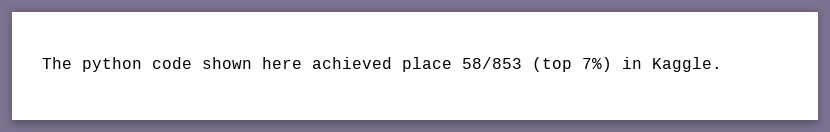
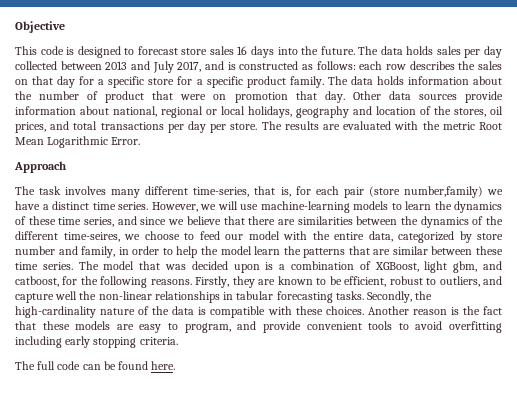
[42,57,722,72] The python code shown here achieved place 58/853 (top 7%) in Kaggle. -> [15,21,65,33] [15,46,502,58] [15,61,503,73] [15,76,502,88] [15,91,504,103] [15,106,503,118] [15,121,502,133] [15,136,141,148] [14,161,66,173] [15,186,504,198] [15,201,502,213] [15,216,503,228] [15,231,503,243] [15,246,503,258] [15,261,503,273] [15,276,502,288] [15,291,433,303] [15,306,502,318] [15,321,503,333] [15,336,178,348] [15,361,176,370] Objective // This code is designed to forecast store sales 16 days into the future. The data holds sales per day collected between 2013 and July 2017, and is constructed as follows: each row describes the sales on that day for a specific store for a specific product family. The data holds information about the number of product that were on promotion that day. Other data sources provide information about national, regional or local holidays, geography and location of the stores, oil prices, and total transactions per day per store. The results are evaluated with the metric Root Mean Logarithmic Error. // Approach // The task involves many different time-series, that is, for each pair (store number,family) we have a distinct time series. However, we will use machine-learning models to learn the dynamics of these time series, and since we believe that there are similarities between the dynamics of the different time-seires, we choose to feed our model with the entire data, categorized by store number and family, in order to help the model learn the patterns that are similar between these time series. The model that was decided upon is a combination of XGBoost, light gbm, and catboost, for the following reasons. Firstly, they are known to be efficient, robust to outliers, and capture well the non-linear relationships in tabular forecasting tasks. Secondly, the high-cardinality nature of the data is compatible with these choices. Another reason is the fact that these models are easy to program, and provide convenient tools to avoid overfitting including early stopping criteria. // The full code can be found here.

